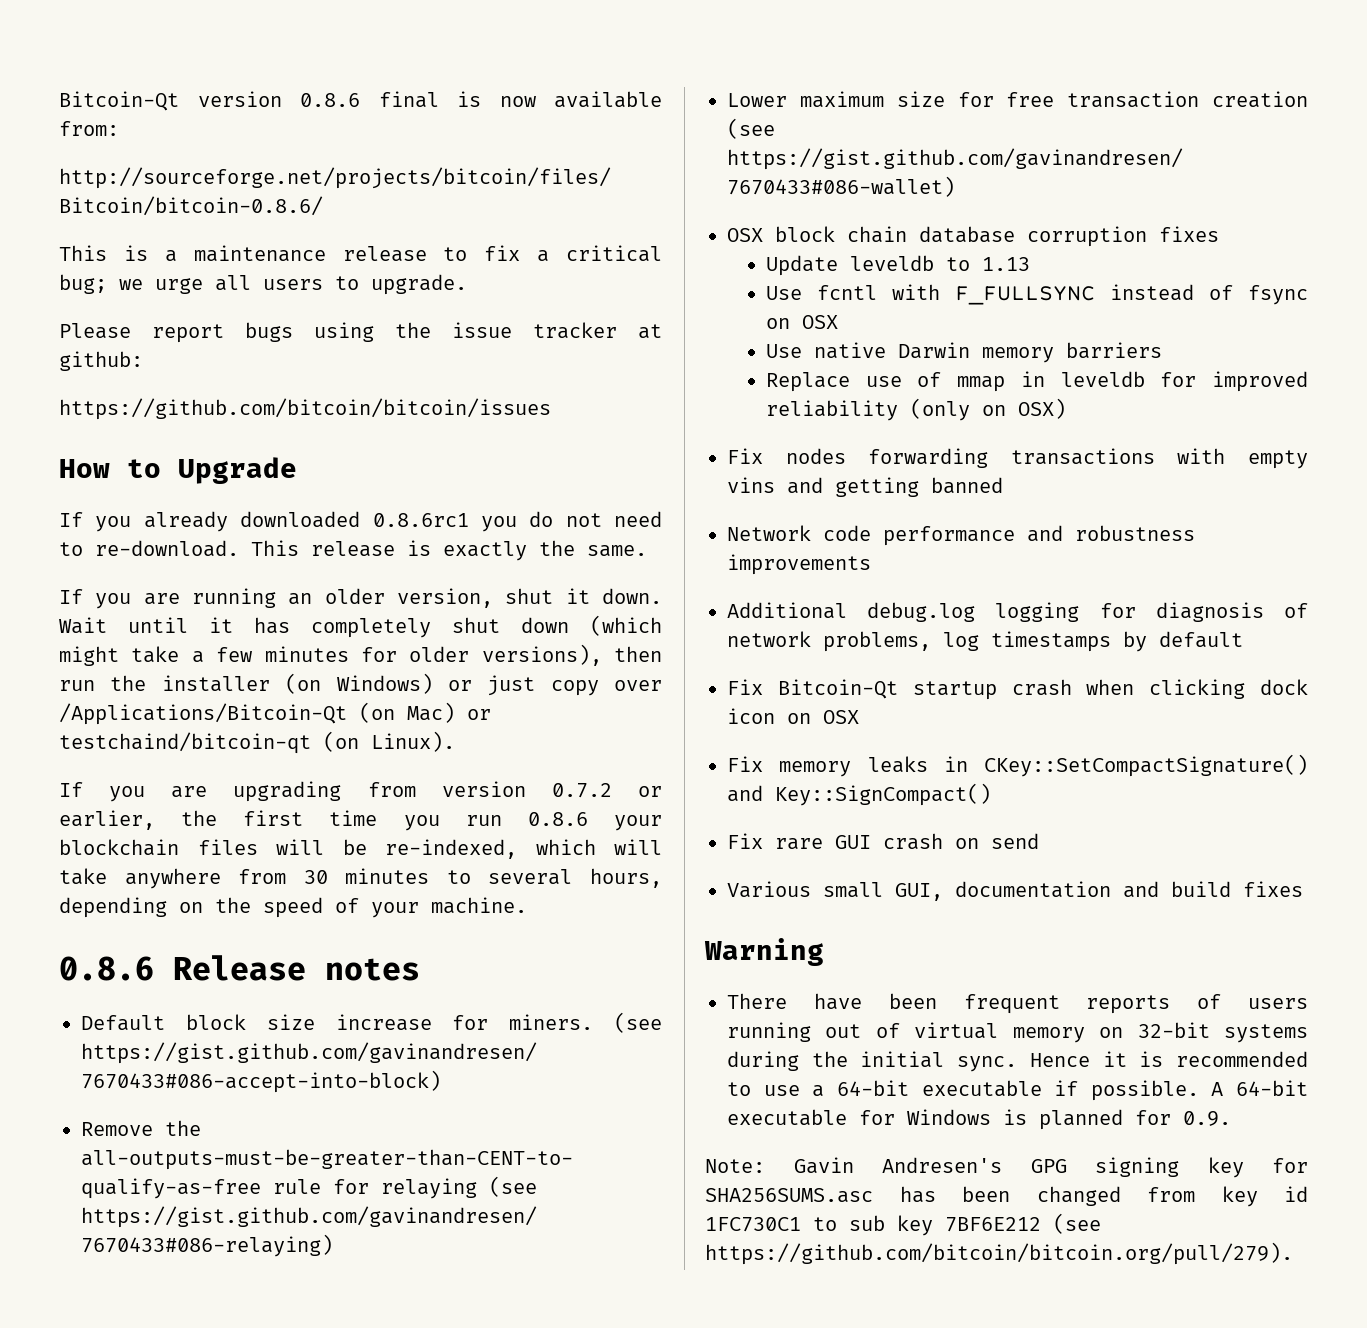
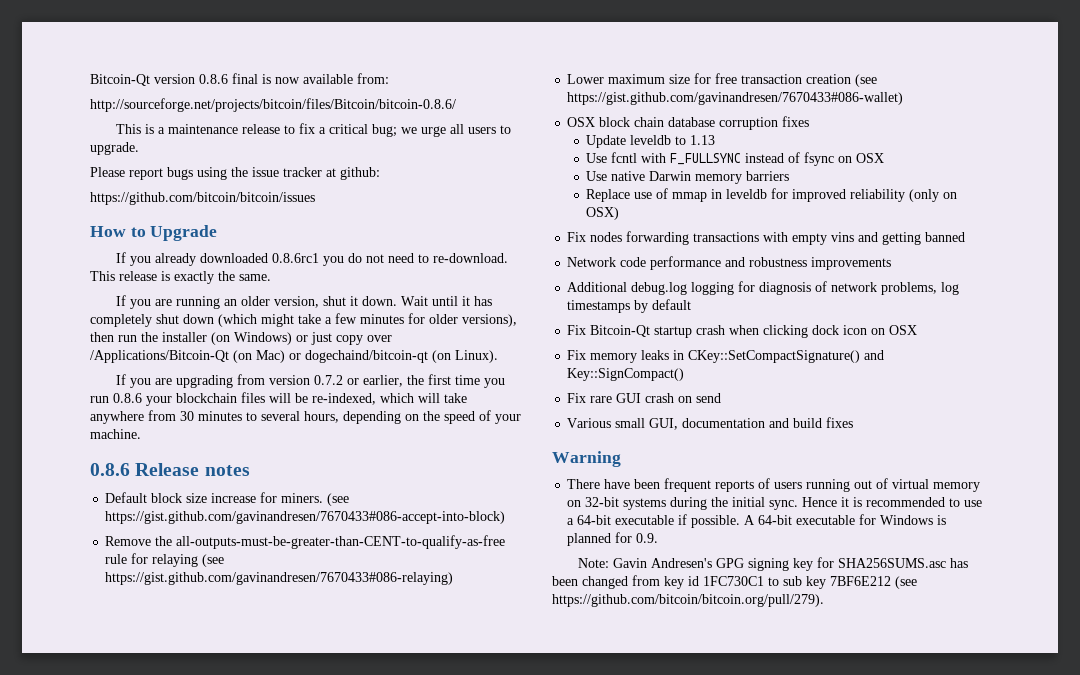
[59,732,311,754] testchaind/bitcoin-qt -> [305,350,428,363] dogechaind/bitcoin-qt

